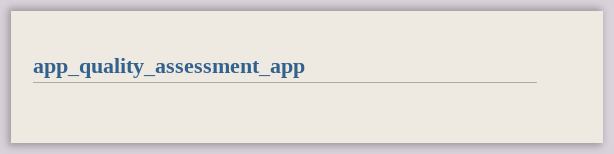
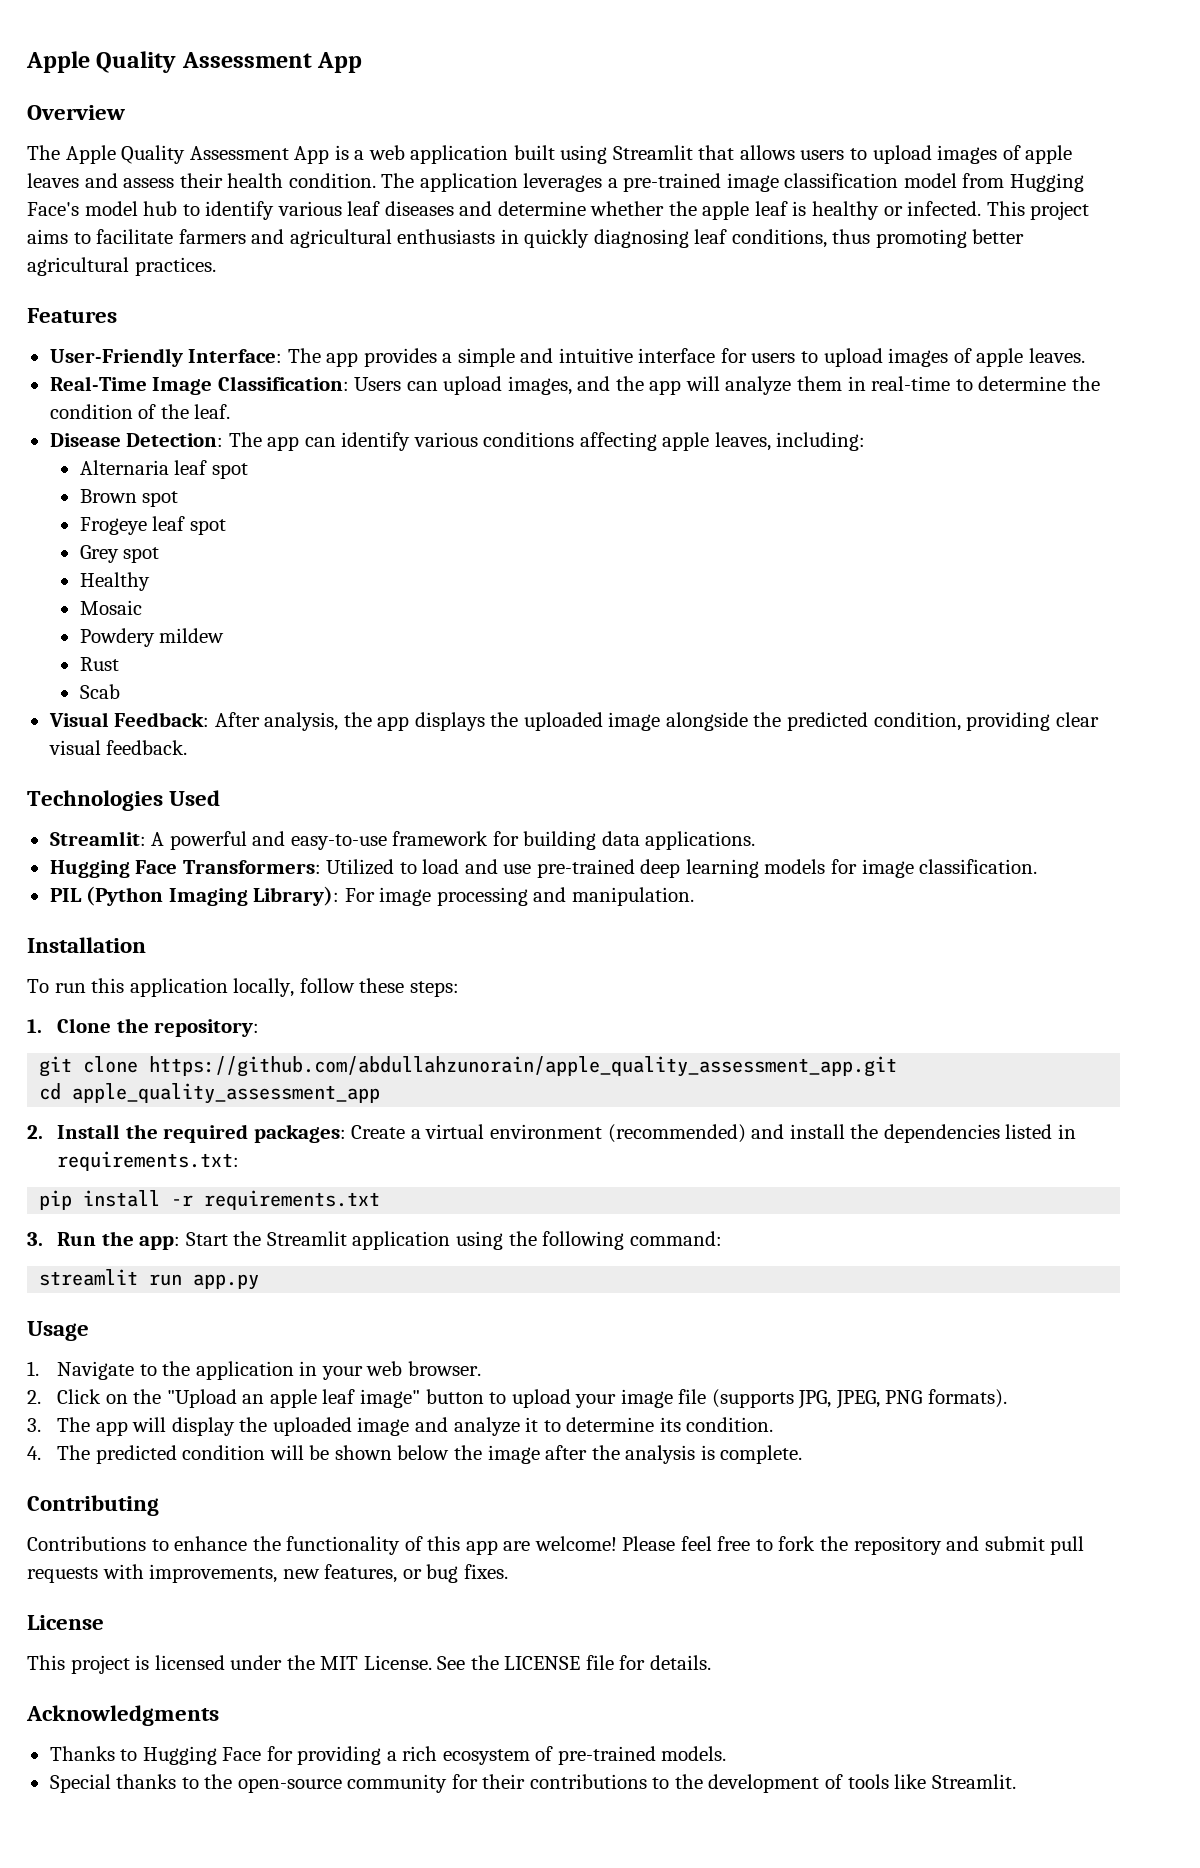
[33,58,305,78] app_quality_assessment_app -> [26,51,363,73] [27,105,125,120] [27,145,1073,164] [27,173,1085,192] [27,201,1090,220] [27,229,1025,248] [27,257,216,276] [27,308,117,323] [49,348,1085,367] [49,376,1100,395] [49,404,231,419] [49,432,866,451] [79,460,248,479] [79,489,179,507] [79,516,226,535] [79,545,160,563] [79,572,150,591] [79,600,142,615] [79,628,225,647] [79,657,119,671] [79,684,120,699] [48,712,1099,731] [48,740,188,755] [27,790,221,811] [49,831,756,850] [49,859,1038,878] [49,886,694,906] [27,937,146,953] [27,978,459,997] [27,1018,260,1037] [39,1056,898,1077] [39,1083,381,1104] [27,1124,1076,1143] [57,1151,240,1171] [39,1190,381,1210] [27,1231,722,1250] [39,1269,260,1290] [27,1321,89,1341] [27,1361,482,1380] [27,1389,1007,1409] [27,1417,774,1436] [27,1445,803,1464] [27,1495,159,1516] [27,1536,1085,1555] [27,1564,508,1583] [27,1615,104,1630] [27,1655,711,1674] [26,1705,219,1726] [49,1746,727,1765] [49,1774,1016,1793] Apple Quality Assessment App // Overview // The Apple Quality Assessment App is a web application built using Streamlit that allows users to upload images of apple leaves and assess their health condition. The application leverages a pre-trained image classification model from Hugging Face's model hub to identify various leaf diseases and determine whether the apple leaf is healthy or infected. This project aims to facilitate farmers and agricultural enthusiasts in quickly diagnosing leaf conditions, thus promoting better agricultural practices. // Features // User-Friendly Interface: The app provides a simple and intuitive interface for users to upload images of apple leaves. // Real-Time Image Classification: Users can upload images, and the app will analyze them in real-time to determine the condition of the leaf. // Disease Detection: The app can identify various conditions affecting apple leaves, including: // Alternaria leaf spot // Brown spot // Frogeye leaf spot // Grey spot // Healthy // Mosaic // Powdery mildew // Rust // Scab // Visual Feedback: After analysis, the app displays the uploaded image alongside the predicted condition, providing clear visual feedback. // Technologies Used // Streamlit: A powerful and easy-to-use framework for building data applications. // Hugging Face Transformers: Utilized to load and use pre-trained deep learning models for image classification. // PIL (Python Imaging Library): For image processing and manipulation. // Installation // To run this application locally, follow these steps: // 1. Clone the repository: // git clone https://github.com/abdullahzunorain/apple_quality_assessment_app.git // cd apple_quality_assessment_app // 2. Install the required packages: Create a virtual environment (recommended) and install the dependencies listed in requirements.txt: // pip install -r requirements.txt // 3. Run the app: Start the Streamlit application using the following command: // streamlit run app.py // Usage // 1. Navigate to the application in your web browser. // 2. Click on the "Upload an apple leaf image" button to upload your image file (supports JPG, JPEG, PNG formats). // 3. The app will display the uploaded image and analyze it to determine its condition. // 4. The predicted condition will be shown below the image after the analysis is complete. // Contributing // Contributions to enhance the functionality of this app are welcome! Please feel free to fork the repository and submit pull requests with improvements, new features, or bug fixes. // License // This project is licensed under the MIT License. See the LICENSE file for details. // Acknowledgments // Thanks to Hugging Face for providing a rich ecosystem of pre-trained models. // Special thanks to the open-source community for their contributions to the development of tools like Streamlit.

